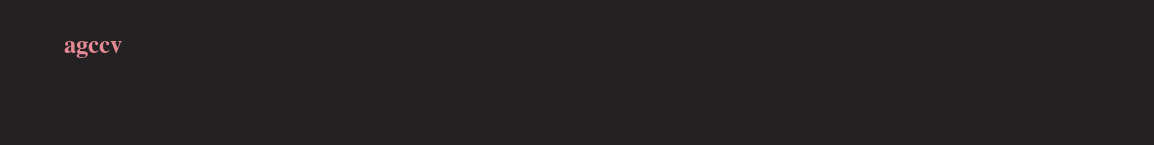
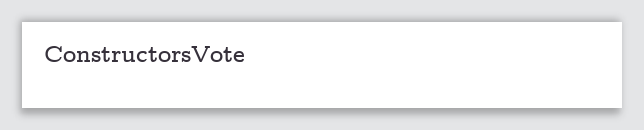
[64,41,122,58] agccv -> [44,46,245,62] ConstructorsVote

